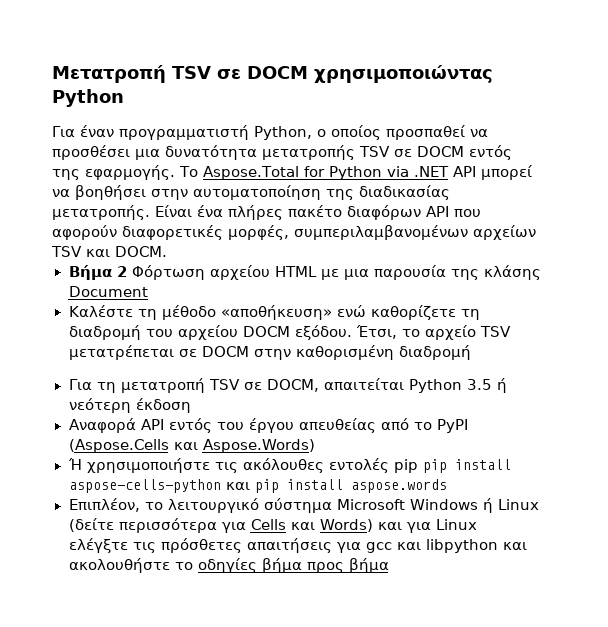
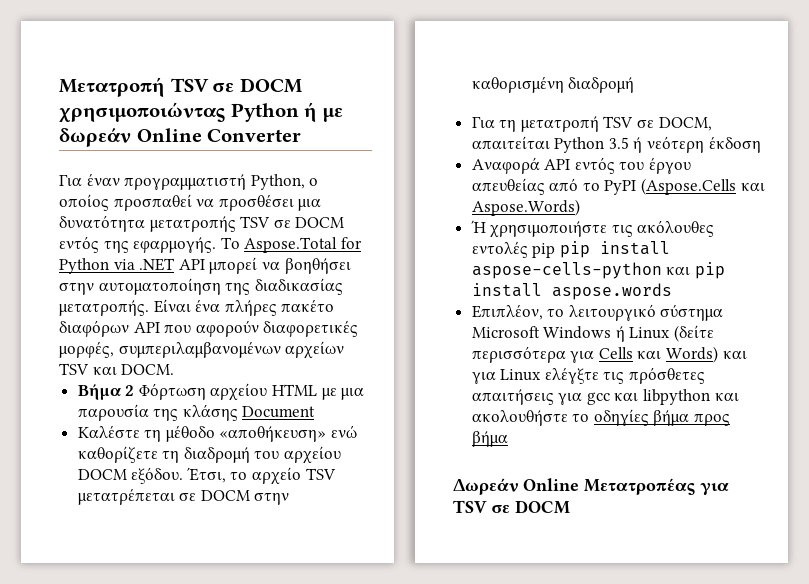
(124, 98) none -> [304,102,343,122] [59,128,302,147] ή με δωρεάν Online Converter
(389, 565) none -> [453,478,729,495] [453,500,570,514] // Δωρεάν Online Μετατροπέας για TSV σε DOCM

